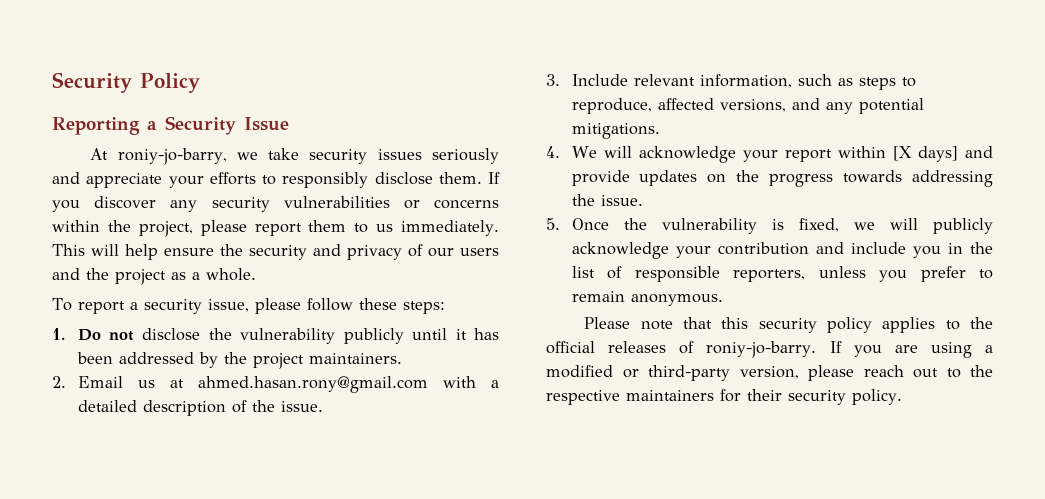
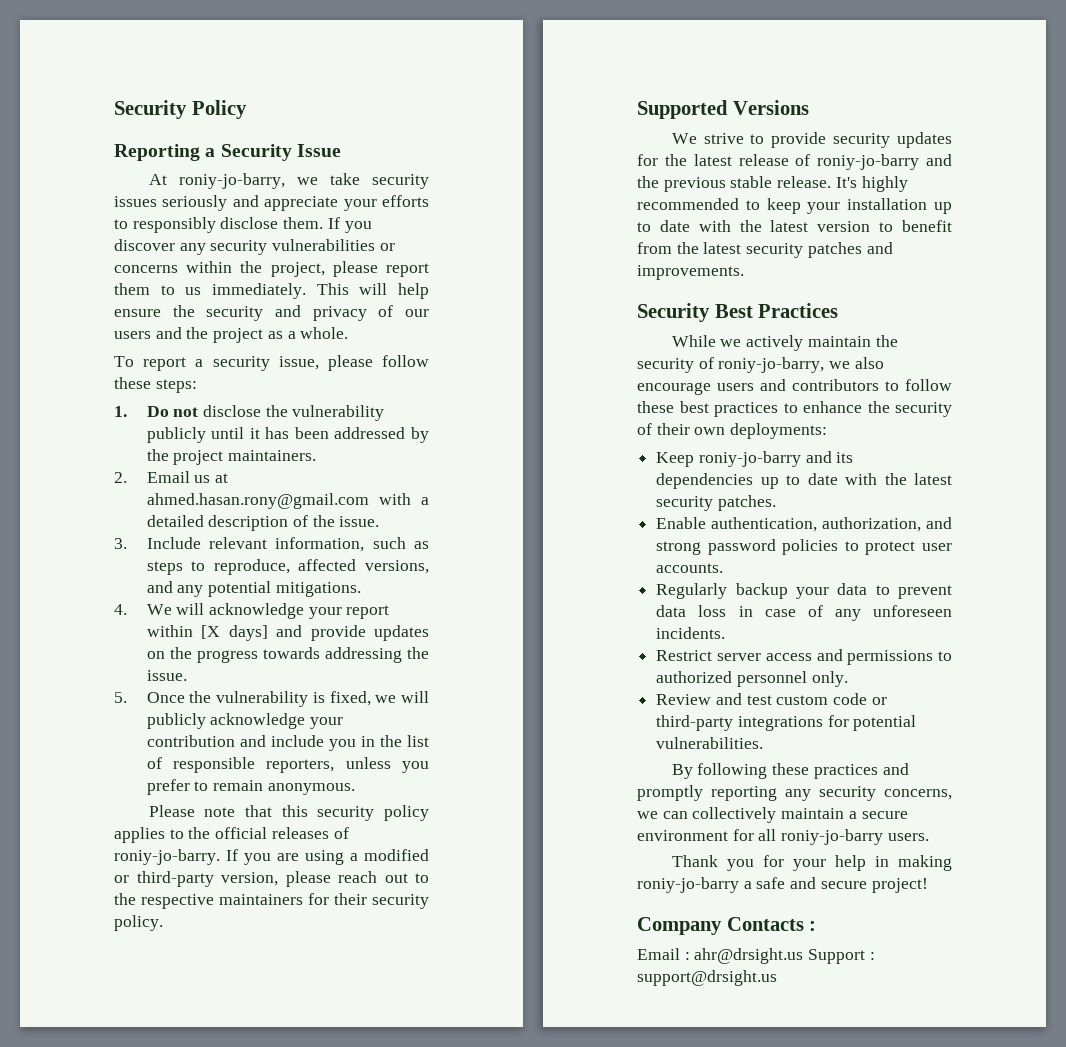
(902, 397) none -> [637,100,809,119] [671,132,952,148] [637,154,952,170] [637,176,908,192] [637,198,952,214] [637,220,952,232] [637,242,893,258] [637,265,744,280] [637,303,839,322] [671,335,898,351] [637,357,884,373] [637,379,952,395] [637,401,952,417] [637,423,828,439] [656,451,854,467] [656,473,952,489] [656,495,776,511] [656,517,952,532] [656,539,952,555] [656,563,724,573] [656,583,952,599] [656,605,952,621] [656,627,726,639] [656,649,952,665] [656,671,848,687] [656,693,887,705] [656,715,917,731] [656,737,764,749] [671,763,909,779] [637,785,952,801] [637,807,908,823] [637,829,929,845] [671,855,952,871] [637,877,928,893] [637,917,817,935] [637,948,875,964] [637,970,777,986] // Supported Versions // We strive to provide security updates for the latest release of roniy-jo-barry and the previous stable release. It's highly recommended to keep your installation up to date with the latest version to benefit from the latest security patches and improvements. // Security Best Practices // While we actively maintain the security of roniy-jo-barry, we also encourage users and contributors to follow these best practices to enhance the security of their own deployments: // Keep roniy-jo-barry and its dependencies up to date with the latest security patches. // Enable authentication, authorization, and strong password policies to protect user accounts. // Regularly backup your data to prevent data loss in case of any unforeseen incidents. // Restrict server access and permissions to authorized personnel only. // Review and test custom code or third-party integrations for potential vulnerabilities. // By following these practices and promptly reporting any security concerns, we can collectively maintain a secure environment for all roniy-jo-barry users. // Thank you for your help in making roniy-jo-barry a safe and secure project! // Company Contacts : // Email : ahr@drsight.us Support : support@drsight.us

